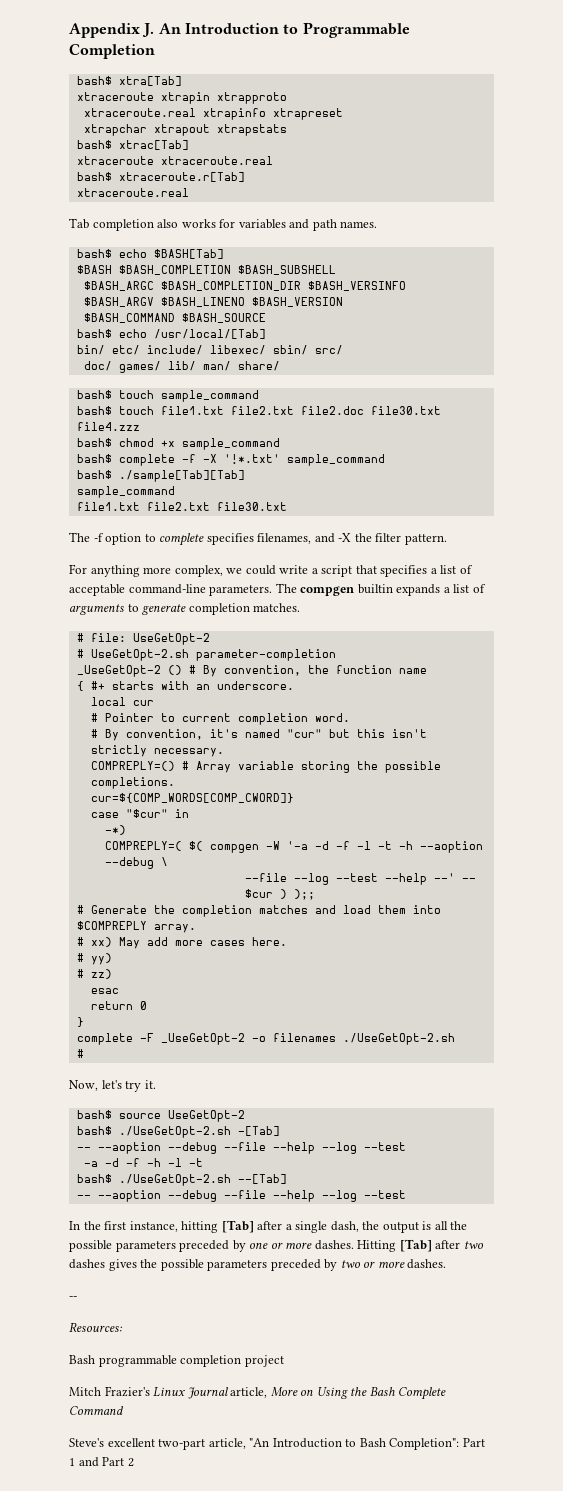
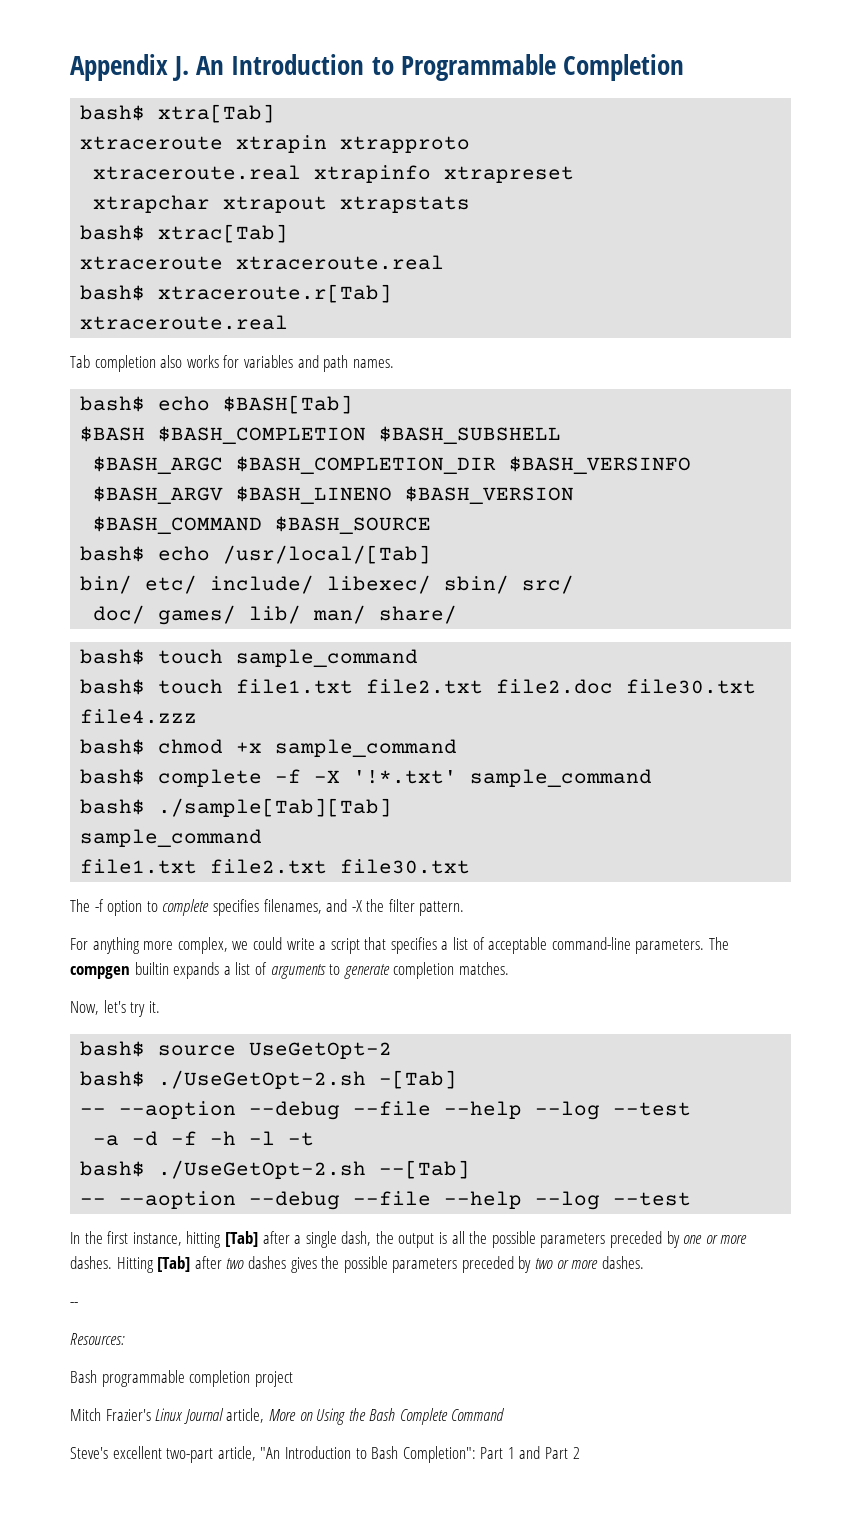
[76,633,210,645] [76,649,336,661] [76,665,427,677] [76,681,294,691] [90,697,154,706] [90,713,350,725] [90,729,427,741] [90,745,224,757] [90,761,441,773] [90,777,175,789] [90,793,294,803] [90,809,189,818] [104,825,126,835] [104,841,483,853] [104,857,168,869] [244,873,476,885] [244,889,315,900] [76,905,441,917] [76,921,196,933] [76,937,287,949] [76,953,112,965] [76,969,112,979] [90,988,119,994] [90,1001,147,1010] [76,1017,84,1027] [76,1033,455,1045] [76,1049,84,1058] // # file: UseGetOpt-2 // # UseGetOpt-2.sh parameter-completion // _UseGetOpt-2 () # By convention, the function name // { #+ starts with an underscore. // local cur // # Pointer to current completion word. // # By convention, it's named "cur" but this isn't strictly necessary. // COMPREPLY=() # Array variable storing the possible completions. // cur=${COMP_WORDS[COMP_CWORD]} // case "$cur" in // -*) // COMPREPLY=( $( compgen -W '-a -d -f -l -t -h --aoption --debug \ // --file --log --test --help --' -- $cur ) );; // # Generate the completion matches and load them into $COMPREPLY array. // # xx) May add more cases here. // # yy) // # zz) // esac // return 0 // } // complete -F _UseGetOpt-2 -o filenames ./UseGetOpt-2.sh // # -> (509, 968) none

